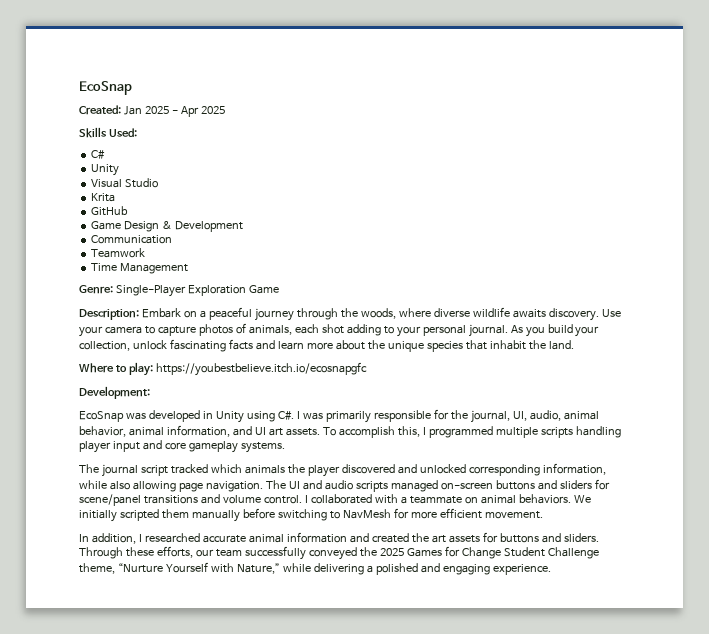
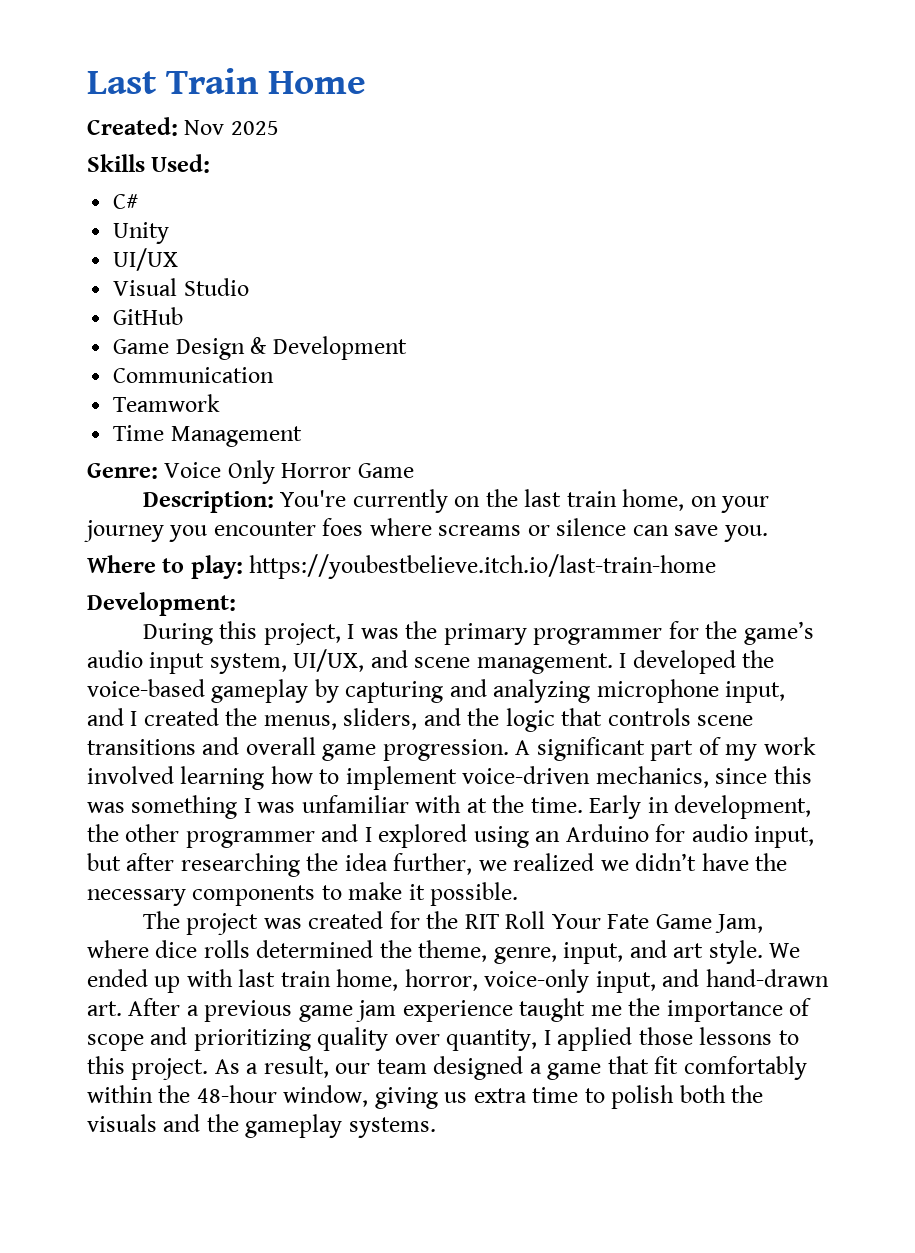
[79,81,132,95] [79,105,199,117] EcoSnap // Created: Jan 2025 - Apr -> [87,68,367,94] [87,117,225,136] Last Train Home // Created: Nov
(120, 170) none -> [113,248,179,271] // UI/UX
[91,193,116,202] // Krita -> (249, 287) none
[115,285,246,297] Single-Player Exploration -> [164,460,352,484] Voice Only Horror
[141,307,621,321] [79,323,600,337] [79,339,574,352] Embark on a peaceful journey through the woods, where diverse wildlife awaits discovery. Use your camera to capture photos of animals, each shot adding to your personal journal. As you build your collection, unlock fascinating facts and learn more about the unique species that inhabit the land. -> [280,489,770,513] [84,518,768,542] You're currently on the last train home, on your journey you encounter foes where screams or silence can save you.
[155,362,367,376] https://youbestbelieve.itch.io/ecosnapgfc -> [249,554,717,579] https://youbestbelieve.itch.io/last-train-home
[79,409,599,423] [79,425,621,438] [79,440,285,453] [79,463,606,477] [79,479,610,492] [79,494,591,506] [79,508,543,522] [79,532,599,544] [79,546,599,560] [79,562,551,575] EcoSnap was developed in Unity using C#. I was primarily responsible for the journal, UI, audio, animal behavior, animal information, and UI art assets. To accomplish this, I programmed multiple scripts handling player input and core gameplay systems. // The journal script tracked which animals the player discovered and unlocked corresponding information, while also allowing page navigation. The UI and audio scripts managed on-screen buttons and sliders for scene/panel transitions and volume control. I collaborated with a teammate on animal behaviors. We initially scripted them manually before switching to NavMesh for more efficient movement. // In addition, I researched accurate animal information and created the art assets for buttons and sliders. Through these efforts, our team successfully conveyed the 2025 Games for Change Student Challenge theme, “Nurture Yourself with Nature,” while delivering a polished and engaging experience. -> [142,621,814,645] [87,649,775,674] [87,679,786,703] [87,708,754,732] [87,737,816,761] [87,766,812,790] [87,795,812,819] [87,824,815,848] [87,853,788,877] [87,882,519,906] [142,911,764,935] [87,940,801,964] [87,969,829,993] [87,998,812,1022] [87,1027,799,1051] [87,1056,807,1080] [87,1085,764,1109] [87,1114,436,1138] During this project, I was the primary programmer for the game’s audio input system, UI/UX, and scene management. I developed the voice-based gameplay by capturing and analyzing microphone input, and I created the menus, sliders, and the logic that controls scene transitions and overall game progression. A significant part of my work involved learning how to implement voice-driven mechanics, since this was something I was unfamiliar with at the time. Early in development, the other programmer and I explored using an Arduino for audio input, but after researching the idea further, we realized we didn’t have the necessary components to make it possible. // The project was created for the RIT Roll Your Fate Game Jam, where dice rolls determined the theme, genre, input, and art style. We ended up with last train home, horror, voice-only input, and hand-drawn art. After a previous game jam experience taught me the importance of scope and prioritizing quality over quantity, I applied those lessons to this project. As a result, our team designed a game that fit comfortably within the 48-hour window, giving us extra time to polish both the visuals and the gameplay systems.

